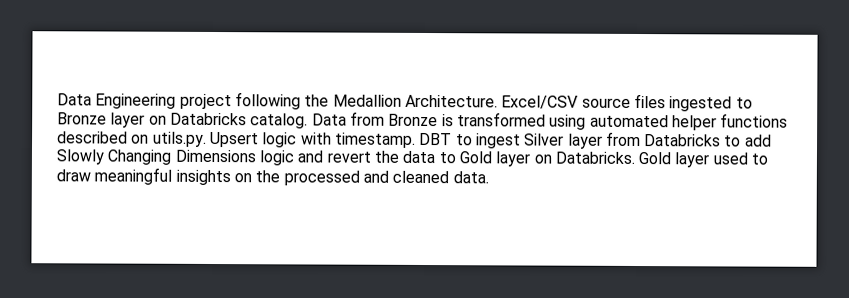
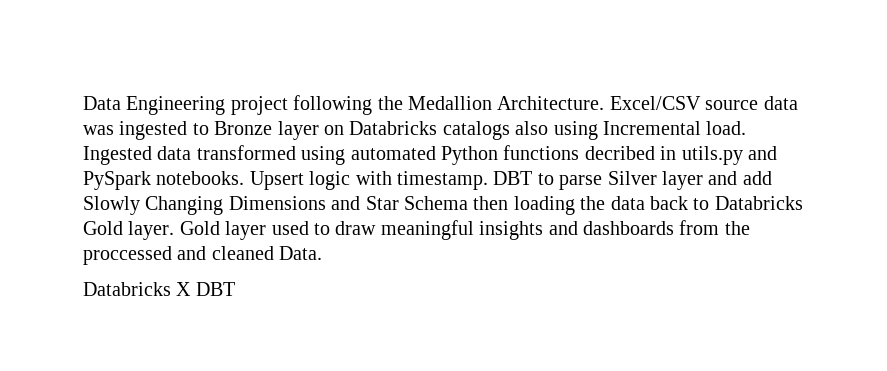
[633,93,666,109] files -> [763,96,798,110] [83,125,114,135] data was
[250,111,789,131] [57,131,207,147] catalog. Data from Bronze is transformed using automated helper functions described on utils.py. -> [442,121,747,140] [83,145,777,165] [83,171,245,190] catalogs also using Incremental load. Ingested data transformed using automated Python functions decribed in utils.py and PySpark notebooks.
[475,133,521,149] ingest -> [559,175,603,190] parse
[605,131,742,147] from Databricks to -> [708,171,738,185] and
[258,150,635,167] logic and revert the data to Gold layer on Databricks. -> [331,196,803,215] [83,221,175,240] and Star Schema then loading the data back to Databricks Gold layer.
[233,170,489,186] on the processed and cleaned data. -> [548,220,750,235] [83,246,323,265] [83,282,235,296] and dashboards from the proccessed and cleaned Data. // Databricks X DBT

